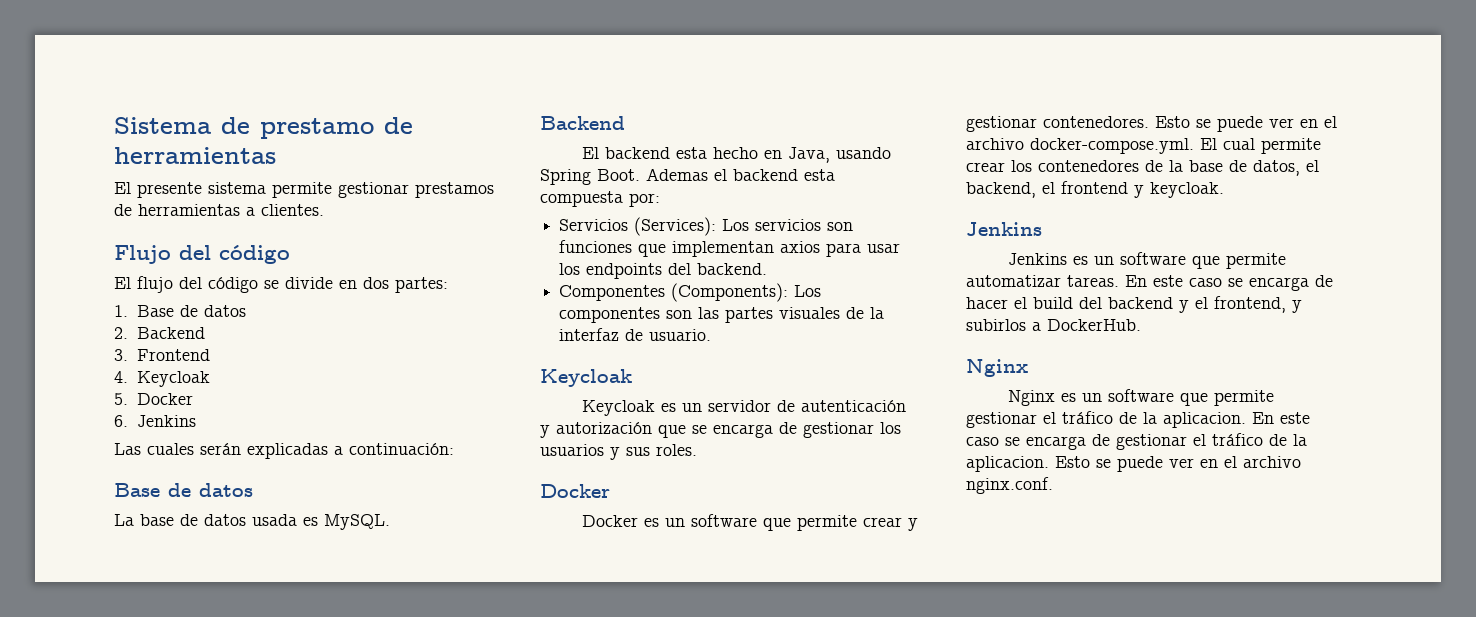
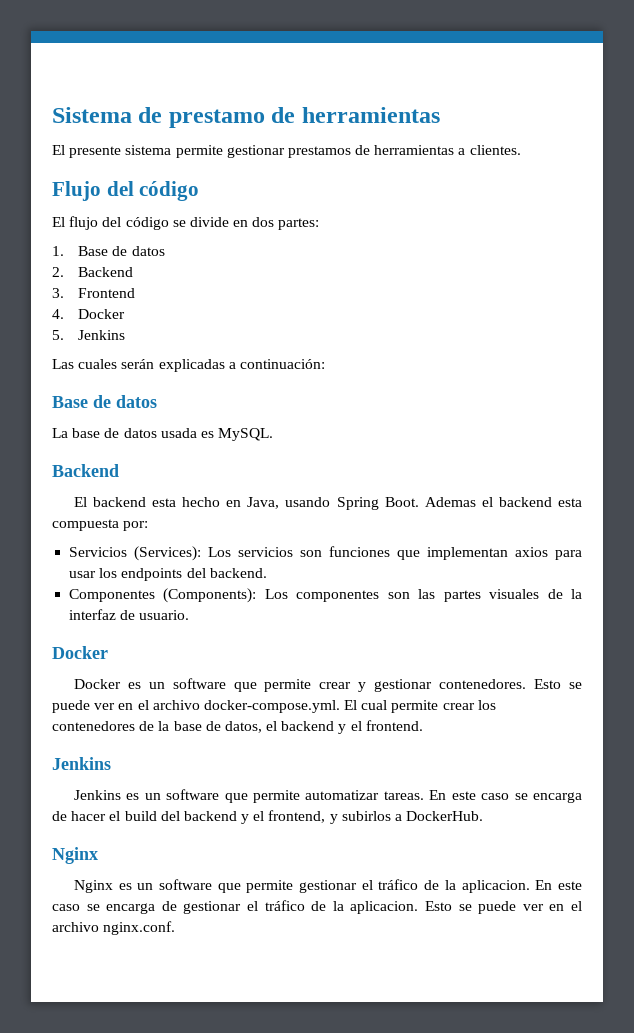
[136,371,210,387] [114,393,193,405] [114,415,128,427] Keycloak // 5. Docker // 6. -> [78,309,126,319] [52,330,64,340] Docker // 5.
[540,369,632,387] [582,400,907,416] [540,422,901,438] [540,444,697,460] // Keycloak // Keycloak es un servidor de autenticación y autorización que se encarga de gestionar los usuarios y sus roles. -> (190, 615) none
[966,181,1224,198] backend, el frontend y keycloak. -> [281,720,423,734] backend y el frontend.

